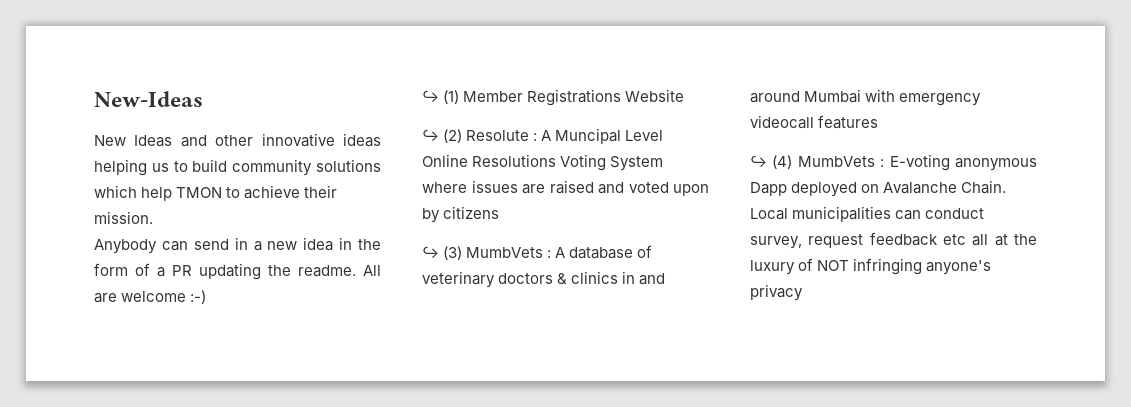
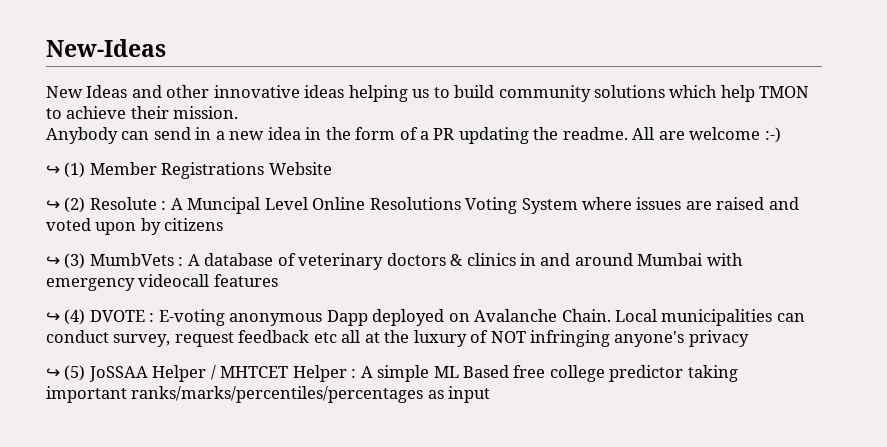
[797,156,875,167] MumbVets -> [89,310,145,322] DVOTE
(803, 292) none -> [46,365,738,382] [46,386,491,403] // ↪ (5) JoSSAA Helper / MHTCET Helper : A simple ML Based free college predictor taking important ranks/marks/percentiles/percentages as input

